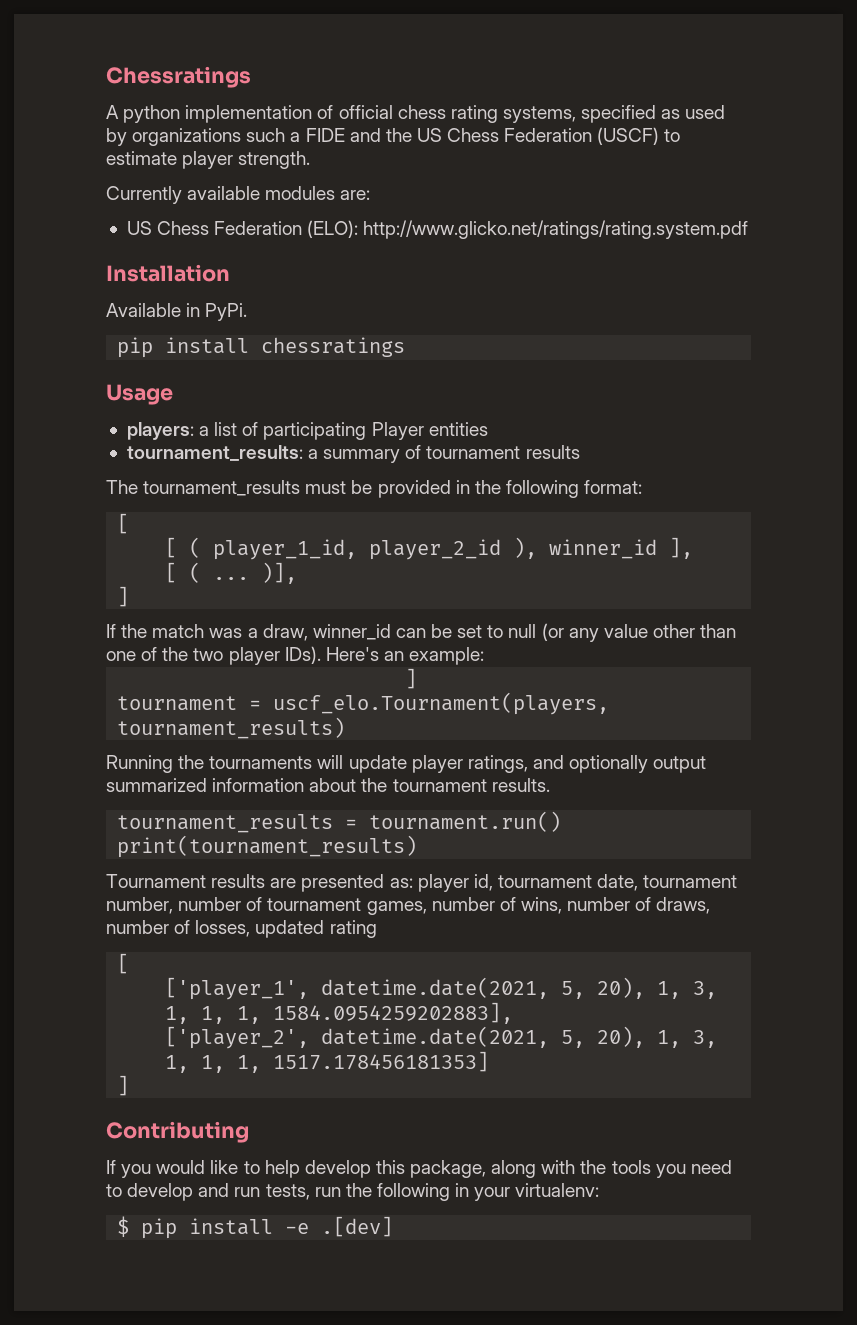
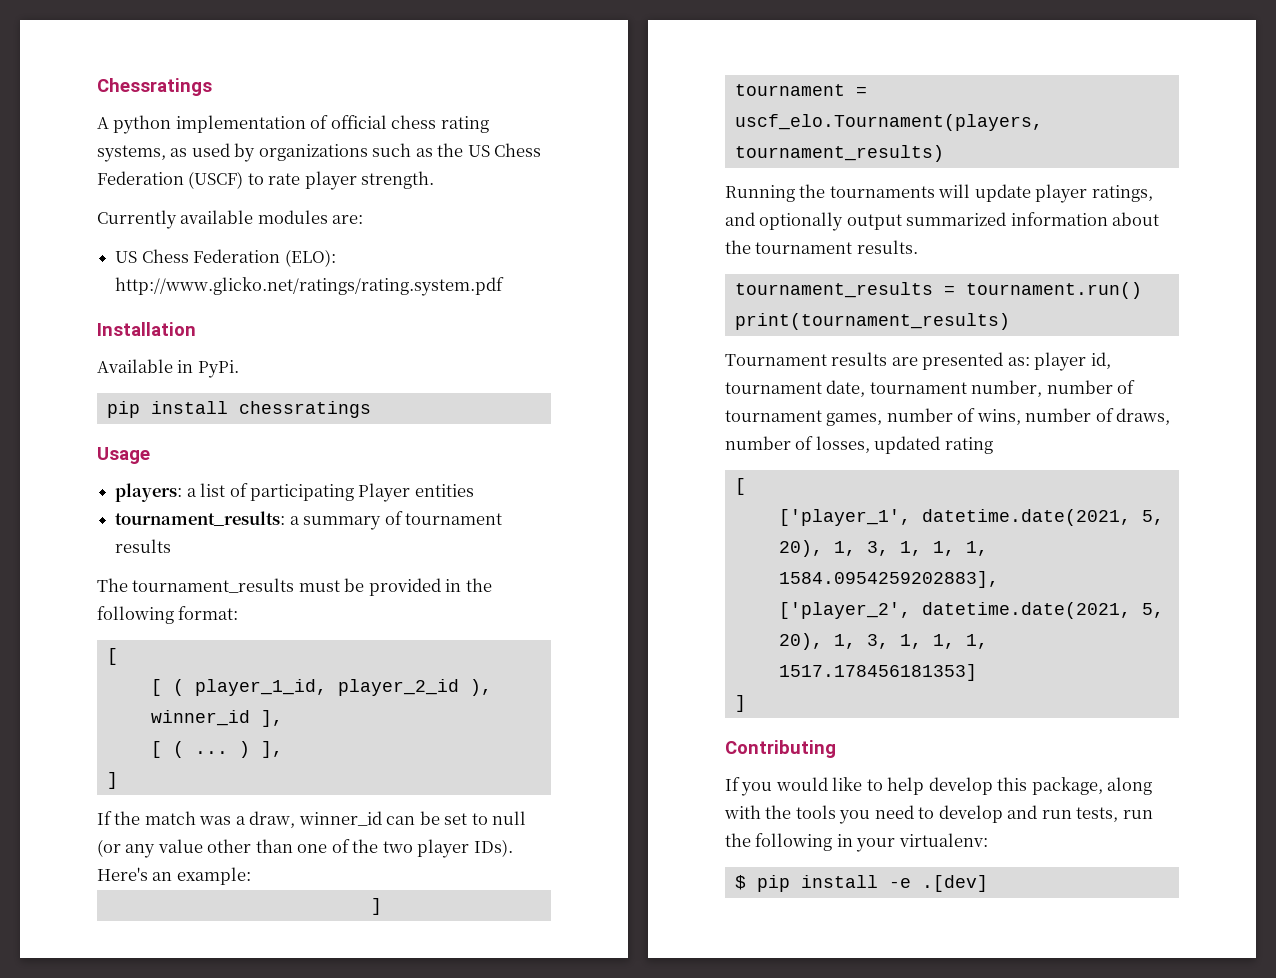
[581,105,657,123] specified -> (166, 153) none
[290,128,381,142] a FIDE and -> [415,148,433,157] as
[106,151,177,165] estimate -> [268,173,301,185] rate
[261,562,298,584] )], -> [238,741,283,758] ) ],

